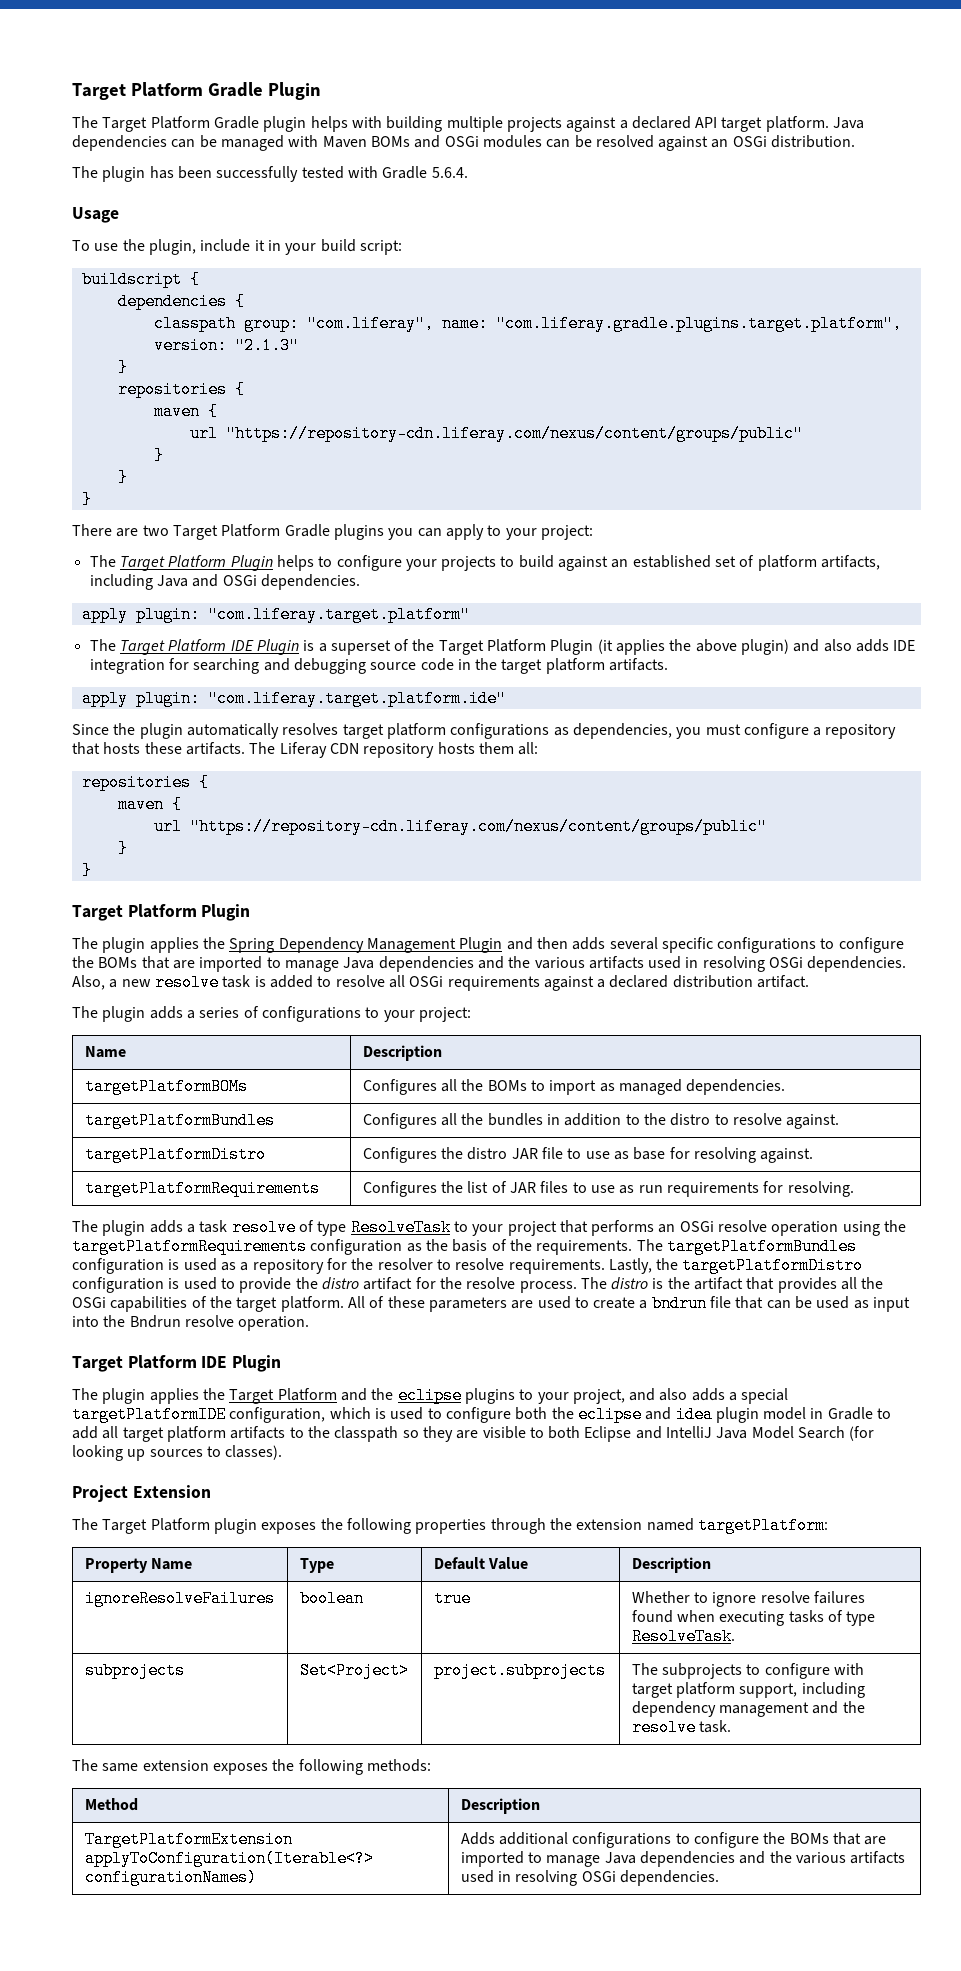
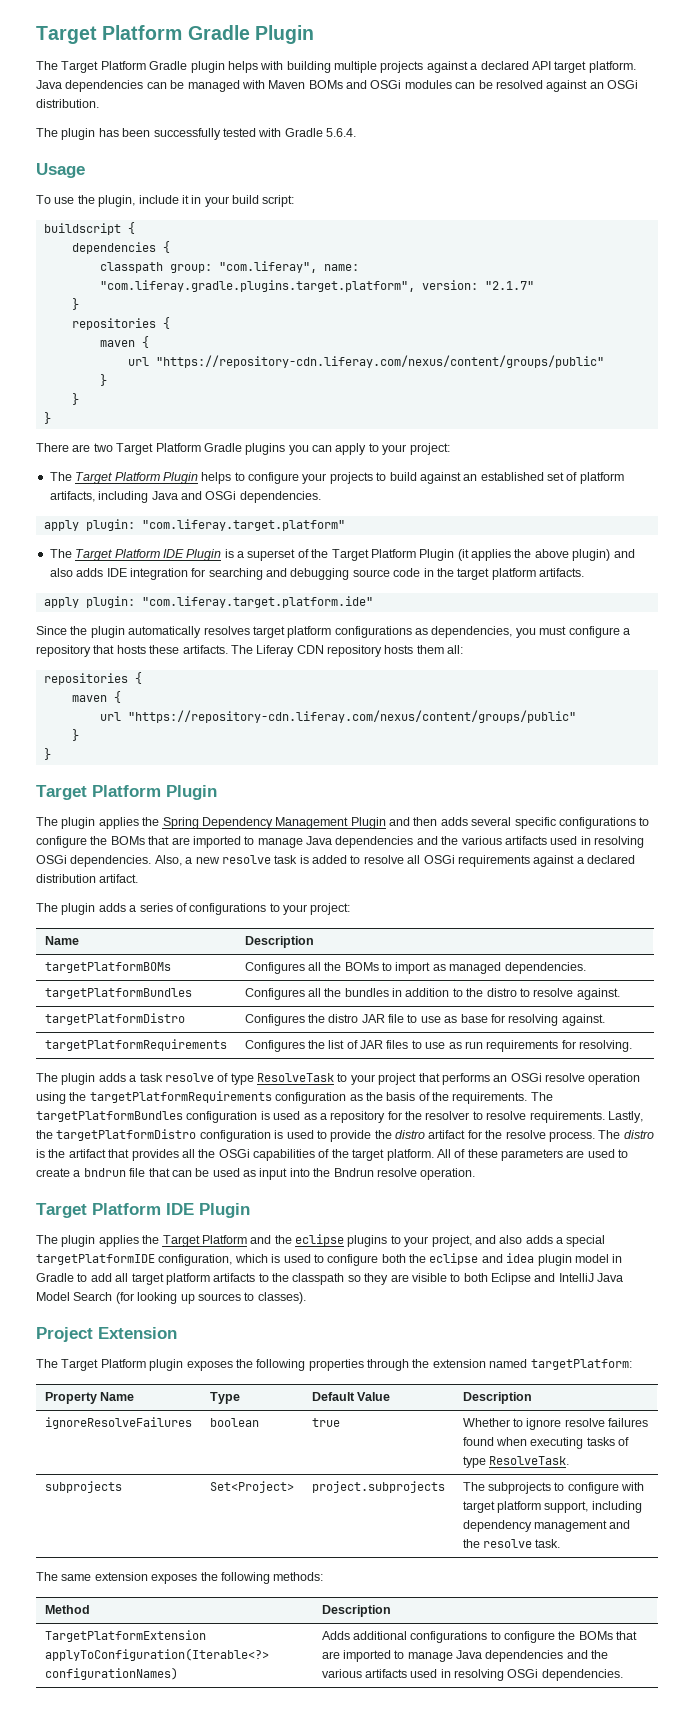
[234,337,299,354] "2.1.3" -> [484,281,534,290] "2.1.7"

